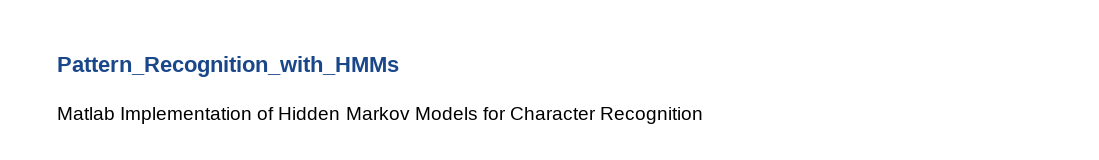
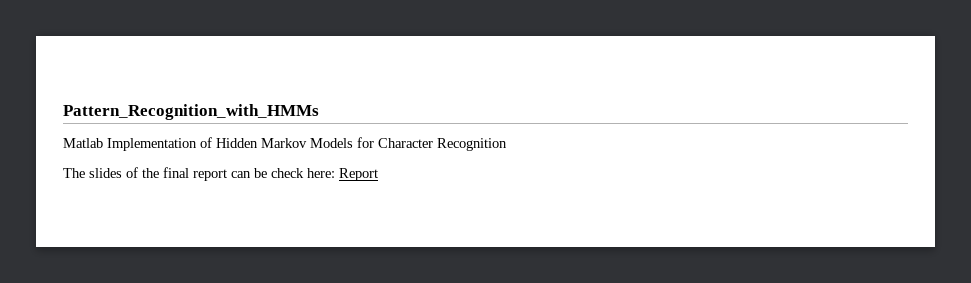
(704, 115) none -> [63,167,378,181] // The slides of the final report can be check here: Report

